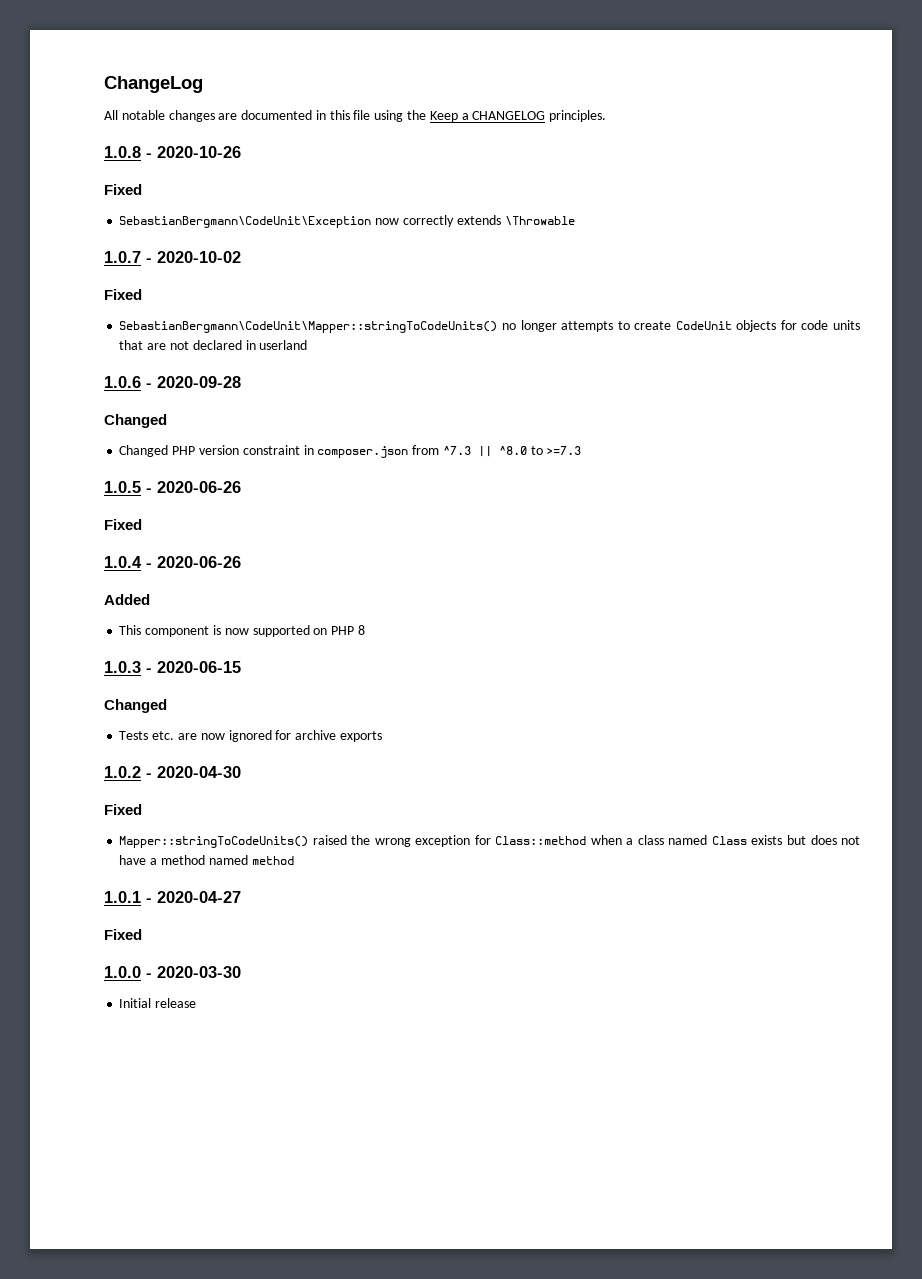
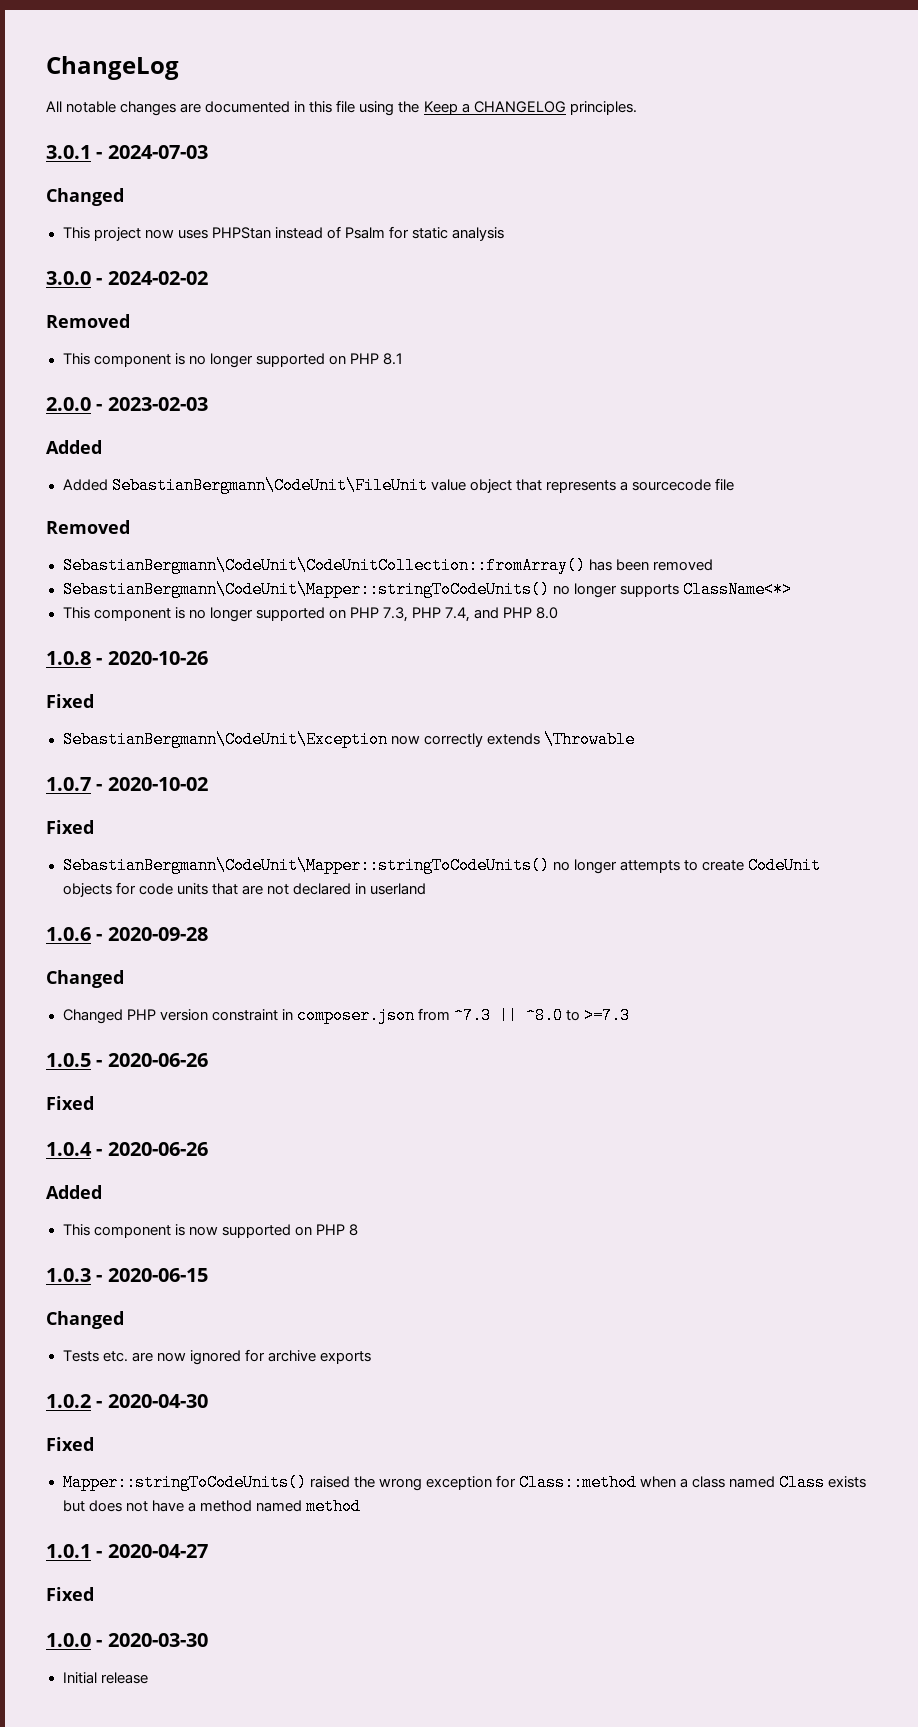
(607, 116) none -> [46,145,208,159] [46,188,124,206] [62,226,505,241] [46,271,208,285] [46,314,130,328] [62,353,403,368] [46,397,208,411] [46,440,102,454] [62,477,734,494] [46,520,130,534] [62,557,713,574] [62,581,792,598] [62,607,559,622] // 3.0.1 - 2024-07-03 // Changed // This project now uses PHPStan instead of Psalm for static analysis // 3.0.0 - 2024-02-02 // Removed // This component is no longer supported on PHP 8.1 // 2.0.0 - 2023-02-03 // Added // Added SebastianBergmann\CodeUnit\FileUnit value object that represents a sourcecode file // Removed // SebastianBergmann\CodeUnit\CodeUnitCollection::fromArray() has been removed // SebastianBergmann\CodeUnit\Mapper::stringToCodeUnits() no longer supports ClassName<*> // This component is no longer supported on PHP 7.3, PHP 7.4, and PHP 8.0

